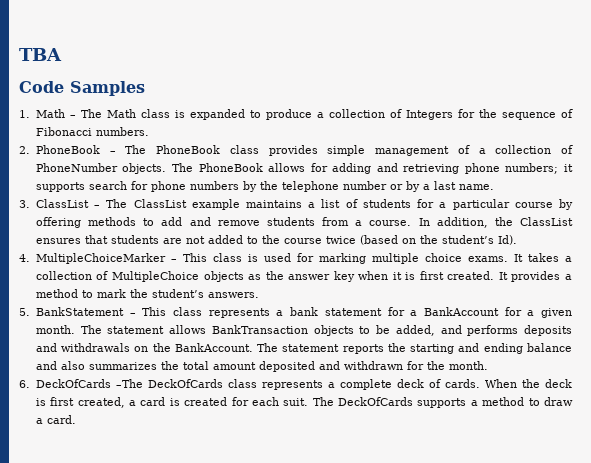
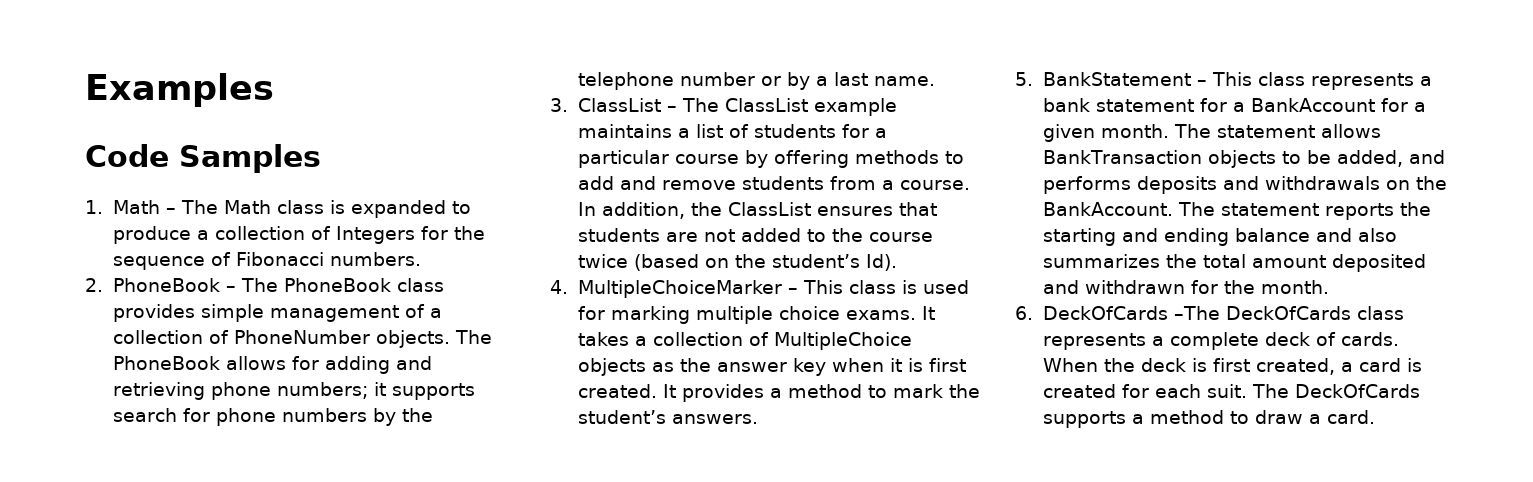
[19,48,62,61] TBA -> [85,73,274,107] Examples

